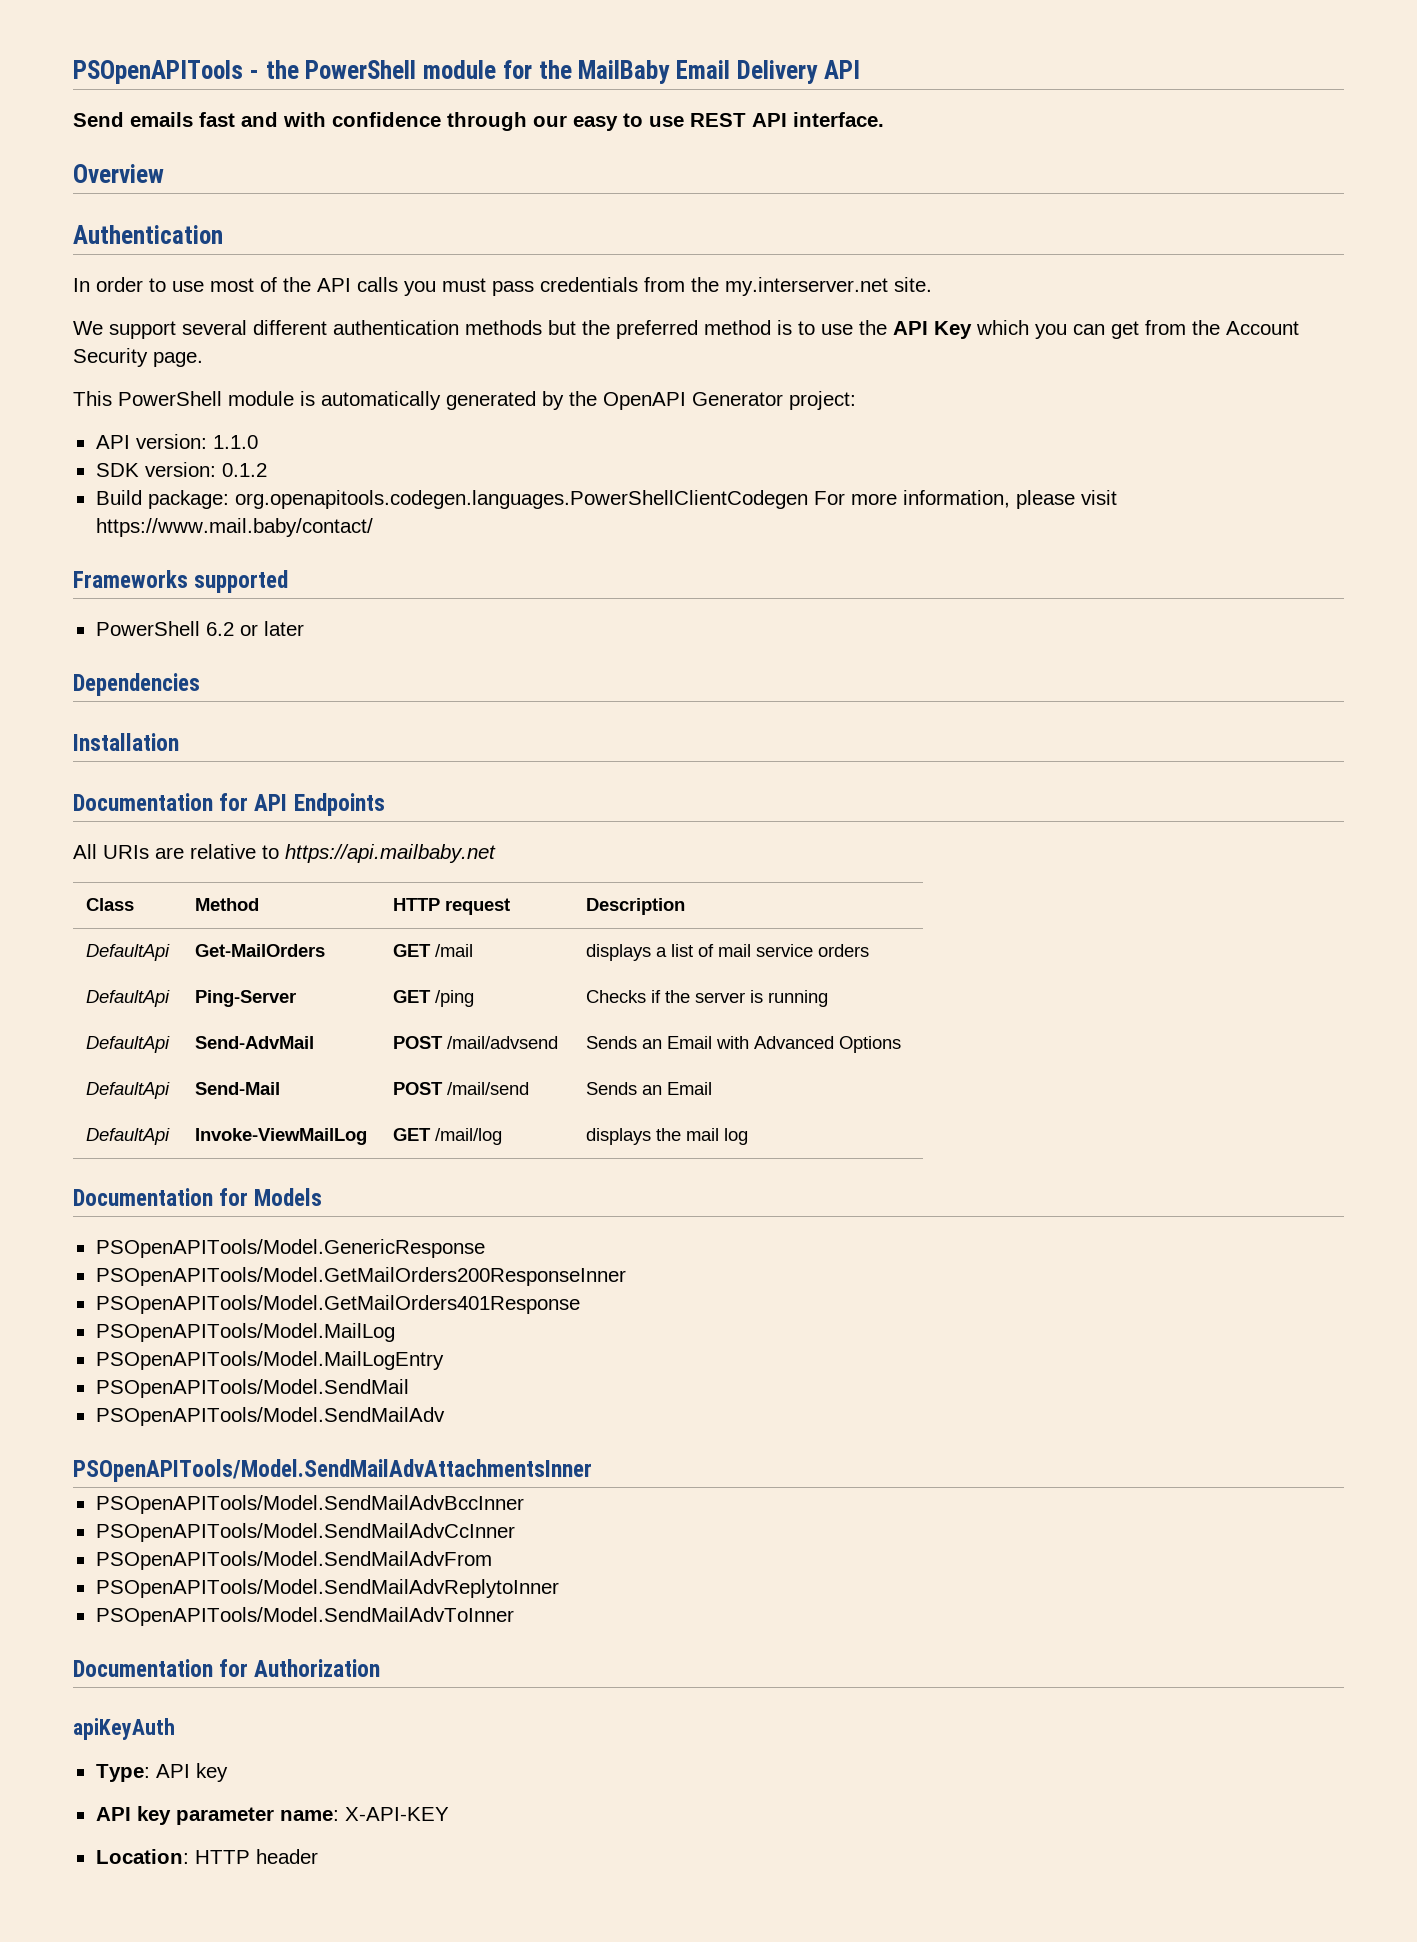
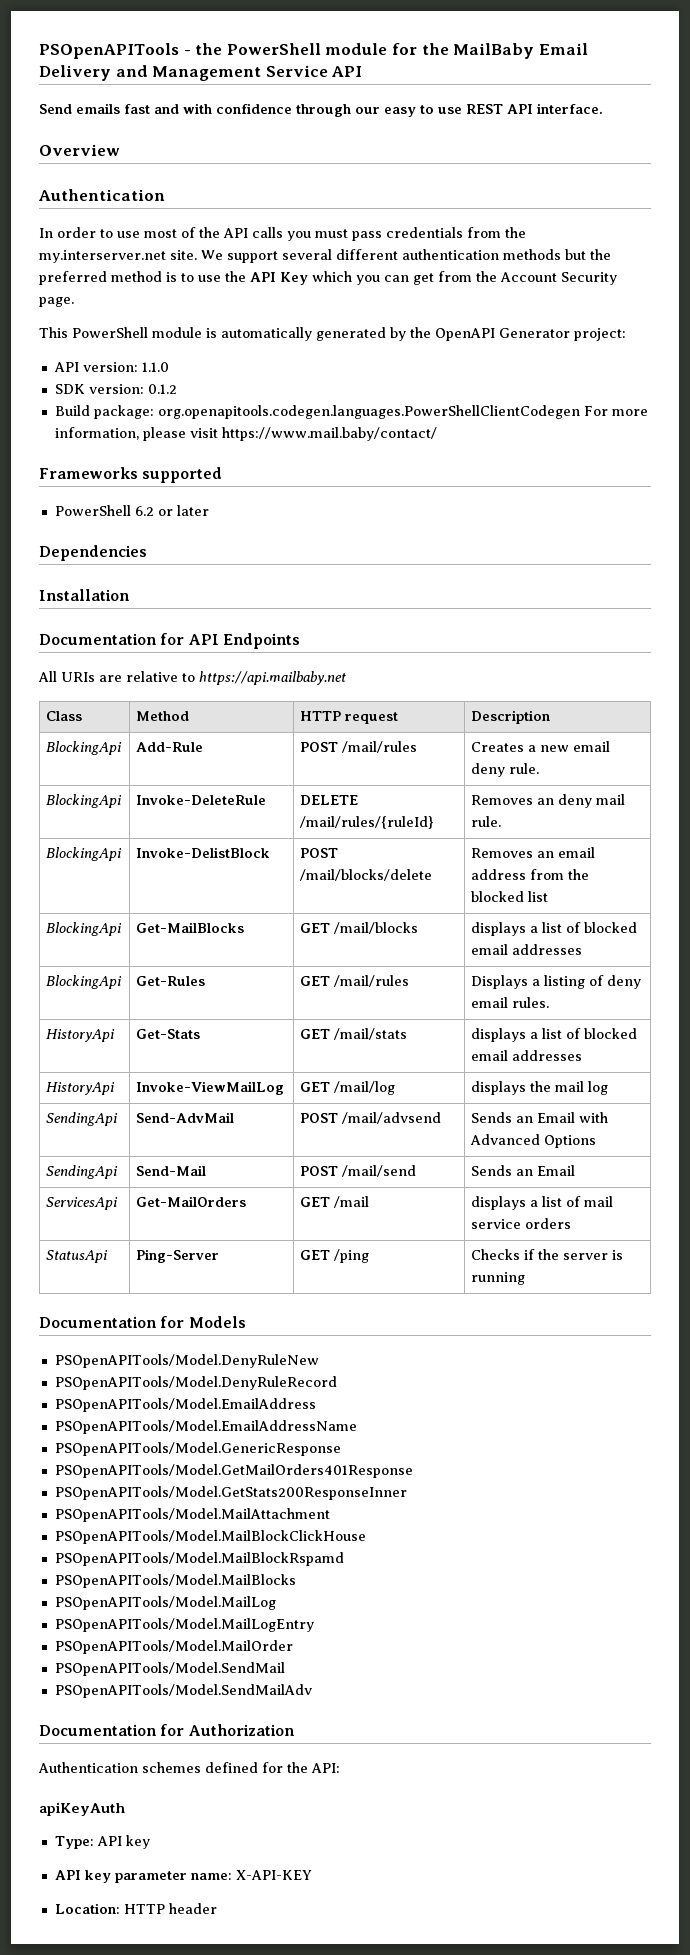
(818, 72) none -> [115,65,328,81] and Management Service
(932, 284) // -> (197, 255) none
[85,944,170,961] DefaultApi -> [46,741,123,755] [136,742,204,752] [300,741,418,753] [471,741,611,752] [471,763,540,777] [46,794,123,808] [136,795,267,805] [300,795,359,805] [300,816,435,829] [471,794,626,808] [471,816,502,827] [46,847,123,861] [136,847,271,858] [300,848,339,858] [300,869,433,881] [471,847,596,858] [471,869,590,880] [471,891,549,902] [46,922,123,936] [136,922,245,933] [300,922,419,934] [471,922,638,936] [471,944,583,955] [46,975,123,989] [136,976,206,986] [300,975,410,987] [471,975,642,989] [471,997,550,1008] [46,1029,116,1042] [136,1029,201,1039] [300,1028,408,1040] [471,1028,638,1042] [471,1050,583,1061] [46,1082,116,1095] [136,1081,285,1095] [300,1081,396,1095] [471,1081,609,1095] [46,1112,119,1126] [136,1112,235,1123] [300,1112,442,1124] [471,1112,609,1123] [470,1134,597,1148] [46,1165,119,1179] [136,1165,207,1176] [300,1165,417,1177] [471,1165,576,1176] [46,1197,119,1210] BlockingApi | Add-Rule | POST /mail/rules | Creates a new email deny rule. // BlockingApi | Invoke-DeleteRule | DELETE /mail/rules/{ruleId} | Removes an deny mail rule. // BlockingApi | Invoke-DelistBlock | POST /mail/blocks/delete | Removes an email address from the blocked list // BlockingApi | Get-MailBlocks | GET /mail/blocks | displays a list of blocked email addresses // BlockingApi | Get-Rules | GET /mail/rules | Displays a listing of deny email rules. // HistoryApi | Get-Stats | GET /mail/stats | displays a list of blocked email addresses // HistoryApi | Invoke-ViewMailLog | GET /mail/log | displays the mail log // SendingApi | Send-AdvMail | POST /mail/advsend | Sends an Email with Advanced Options // SendingApi | Send-Mail | POST /mail/send | Sends an Email // ServicesApi
[85,990,170,1007] DefaultApi -> [46,1250,109,1263] StatusApi
[85,1036,170,1053] [194,1036,314,1049] [392,1036,558,1049] [585,1036,901,1053] [85,1082,170,1099] [194,1082,280,1095] [392,1082,529,1095] [585,1082,712,1095] [85,1128,170,1145] [194,1128,367,1145] [392,1128,502,1145] [585,1128,748,1145] [73,1188,323,1206] [95,1239,485,1258] [95,1267,626,1286] [95,1295,580,1314] // DefaultApi | Send-AdvMail | POST /mail/advsend | Sends an Email with Advanced Options // DefaultApi | Send-Mail | POST /mail/send | Sends an Email // DefaultApi | Invoke-ViewMailLog | GET /mail/log | displays the mail log // Documentation for Models // PSOpenAPITools/Model.GenericResponse // PSOpenAPITools/Model.GetMailOrders200ResponseInner // PSOpenAPITools/Model.GetMailOrders401Response -> [39,1316,246,1328] [54,1354,319,1368] [54,1376,337,1390] [54,1398,316,1412] [54,1420,357,1434] [54,1442,341,1456] [54,1464,413,1478] [54,1486,407,1500] [54,1508,330,1522] [54,1530,366,1544] [54,1552,344,1566] [54,1574,296,1588] // Documentation for Models // PSOpenAPITools/Model.DenyRuleNew // PSOpenAPITools/Model.DenyRuleRecord // PSOpenAPITools/Model.EmailAddress // PSOpenAPITools/Model.EmailAddressName // PSOpenAPITools/Model.GenericResponse // PSOpenAPITools/Model.GetMailOrders401Response // PSOpenAPITools/Model.GetStats200ResponseInner // PSOpenAPITools/Model.MailAttachment // PSOpenAPITools/Model.MailBlockClickHouse // PSOpenAPITools/Model.MailBlockRspamd // PSOpenAPITools/Model.MailBlocks
(444, 1360) none -> [54,1640,293,1654] // PSOpenAPITools/Model.MailOrder
[73,1459,592,1482] [95,1495,524,1514] [95,1523,515,1542] [95,1551,492,1570] [95,1579,559,1598] [95,1607,514,1626] [73,1659,381,1677] PSOpenAPITools/Model.SendMailAdvAttachmentsInner // PSOpenAPITools/Model.SendMailAdvBccInner // PSOpenAPITools/Model.SendMailAdvCcInner // PSOpenAPITools/Model.SendMailAdvFrom // PSOpenAPITools/Model.SendMailAdvReplytoInner // PSOpenAPITools/Model.SendMailAdvToInner // Documentation for Authorization -> [39,1724,295,1736] [38,1762,340,1773] Documentation for Authorization // Authentication schemes defined for the API:

